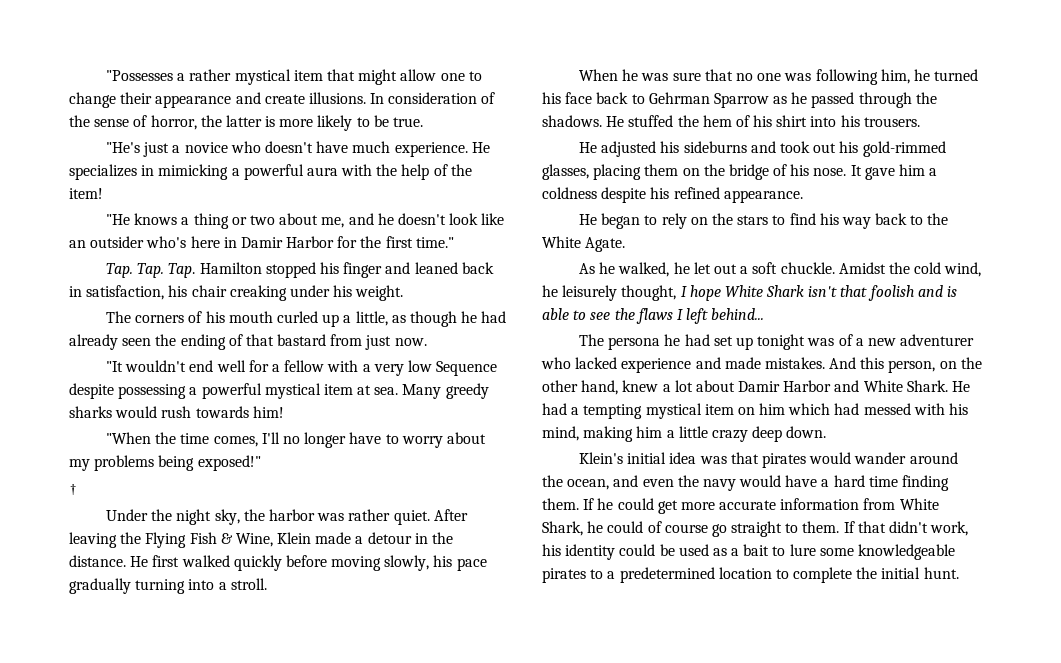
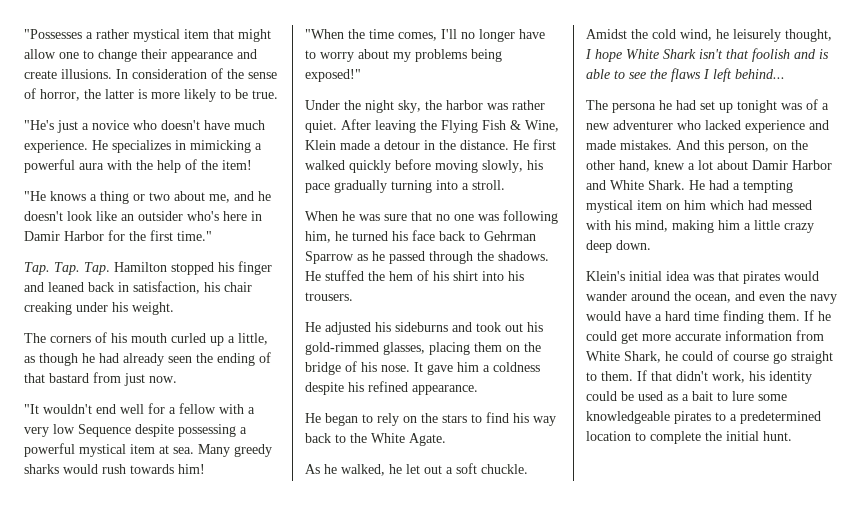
[69,484,77,495] // † -> (361, 75) none

